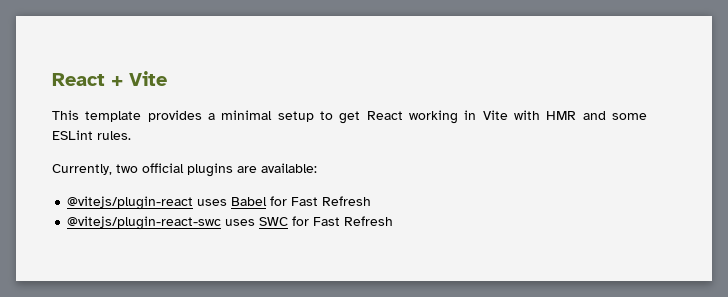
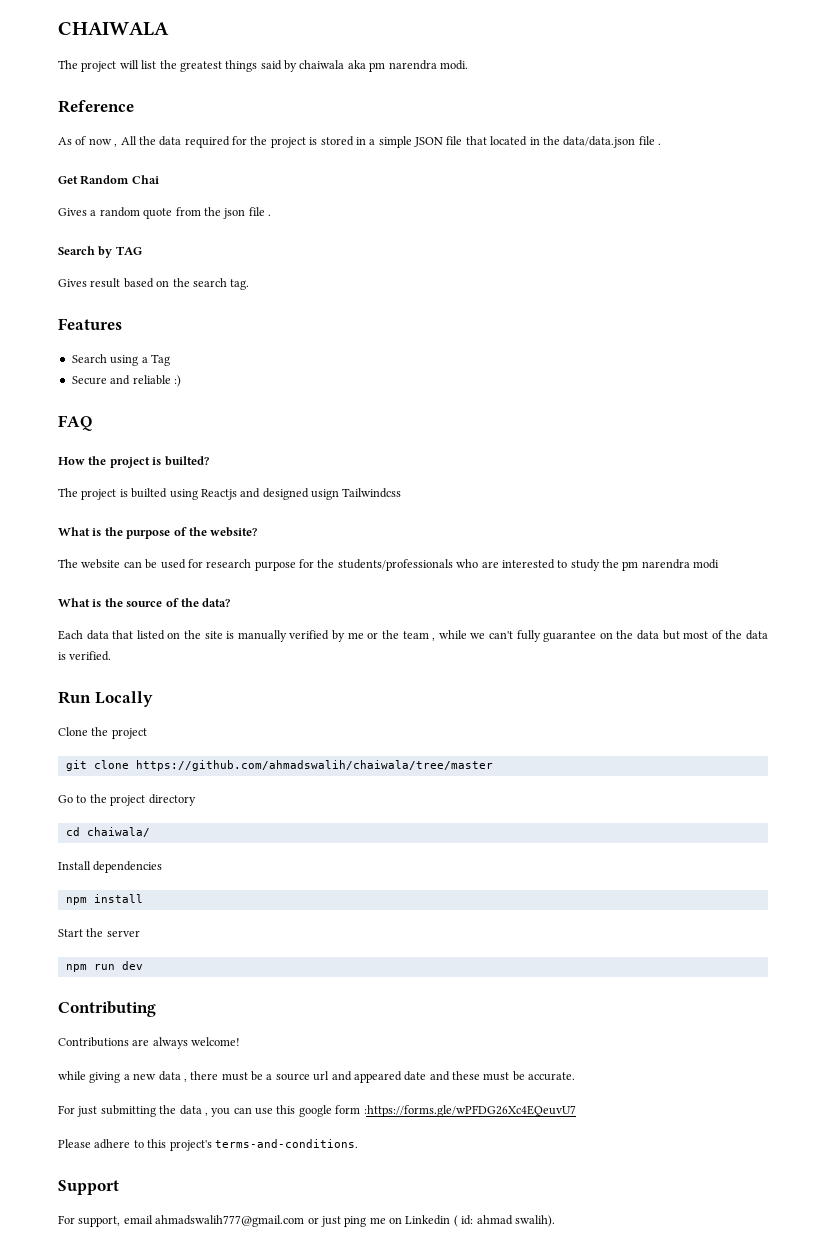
[52,71,167,86] [52,110,647,124] [52,130,131,140] [52,163,317,177] [67,196,372,210] [67,216,394,230] React + Vite // This template provides a minimal setup to get React working in Vite with HMR and some ESLint rules. // Currently, two official plugins are available: // @vitejs/plugin-react uses Babel for Fast Refresh // @vitejs/plugin-react-swc uses SWC for Fast Refresh -> [58,22,169,36] [58,60,468,72] [58,100,134,113] [58,136,661,148] [58,175,159,185] [58,207,271,219] [58,246,142,258] [58,278,250,290] [58,318,122,330] [71,354,170,366] [71,375,181,387] [58,415,92,431] [58,456,209,468] [58,488,402,500] [58,527,258,539] [58,559,720,571] [58,598,231,607] [58,630,768,642] [58,651,112,661] [58,691,153,707] [58,727,147,739] [65,760,493,771] [58,794,196,806] [65,827,150,837] [58,861,163,873] [65,894,143,905] [58,928,140,937] [65,961,143,972] [58,1001,156,1017] [58,1037,241,1049] [58,1071,576,1083] [58,1105,576,1117] [58,1139,358,1151] [58,1180,119,1195] [58,1215,555,1227] CHAIWALA // The project will list the greatest things said by chaiwala aka pm narendra modi. // Reference // As of now , All the data required for the project is stored in a simple JSON file that located in the data/data.json file . // Get Random Chai // Gives a random quote from the json file . // Search by TAG // Gives result based on the search tag. // Features // Search using a Tag // Secure and reliable :) // FAQ // How the project is builted? // The project is builted using Reactjs and designed usign Tailwindcss // What is the purpose of the website? // The website can be used for research purpose for the students/professionals who are interested to study the pm narendra modi // What is the source of the data? // Each data that listed on the site is manually verified by me or the team , while we can't fully guarantee on the data but most of the data is verified. // Run Locally // Clone the project // git clone https://github.com/ahmadswalih/chaiwala/tree/master // Go to the project directory // cd chaiwala/ // Install dependencies // npm install // Start the server // npm run dev // Contributing // Contributions are always welcome! // while giving a new data , there must be a source url and appeared date and these must be accurate. // For just submitting the data , you can use this google form :https://forms.gle/wPFDG26Xc4EQeuvU7 // Please adhere to this project's terms-and-conditions. // Support // For support, email ahmadswalih777@gmail.com or just ping me on Linkedin ( id: ahmad swalih).

